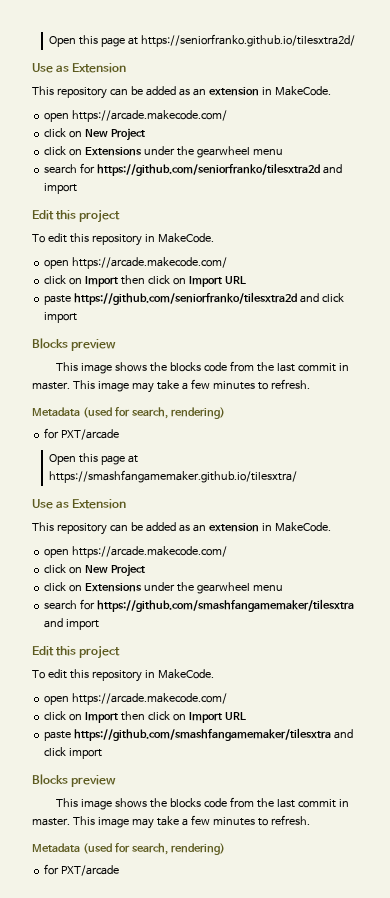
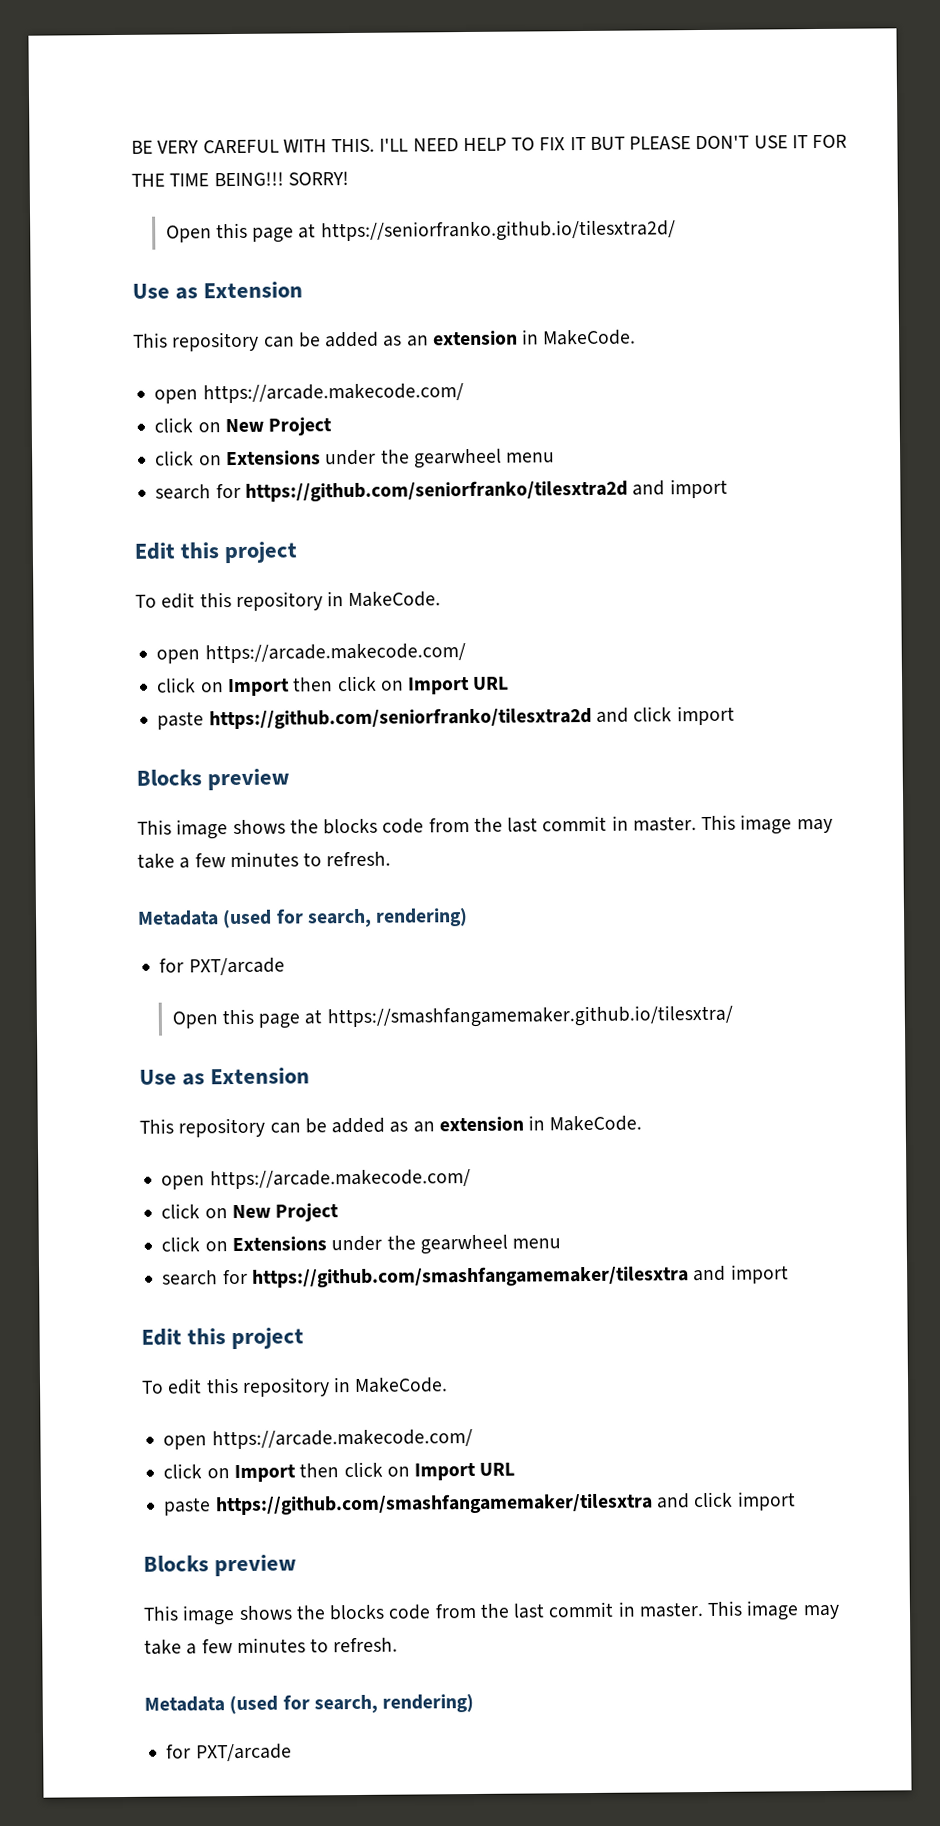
(48, 41) none -> [131,134,848,154] [131,171,349,187] BE VERY CAREFUL WITH THIS. I'LL NEED HELP TO FIX IT BUT PLEASE DON'T USE IT FOR THE TIME BEING!!! SORRY! //

